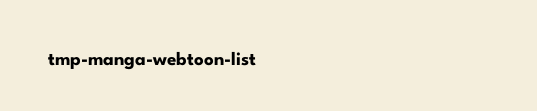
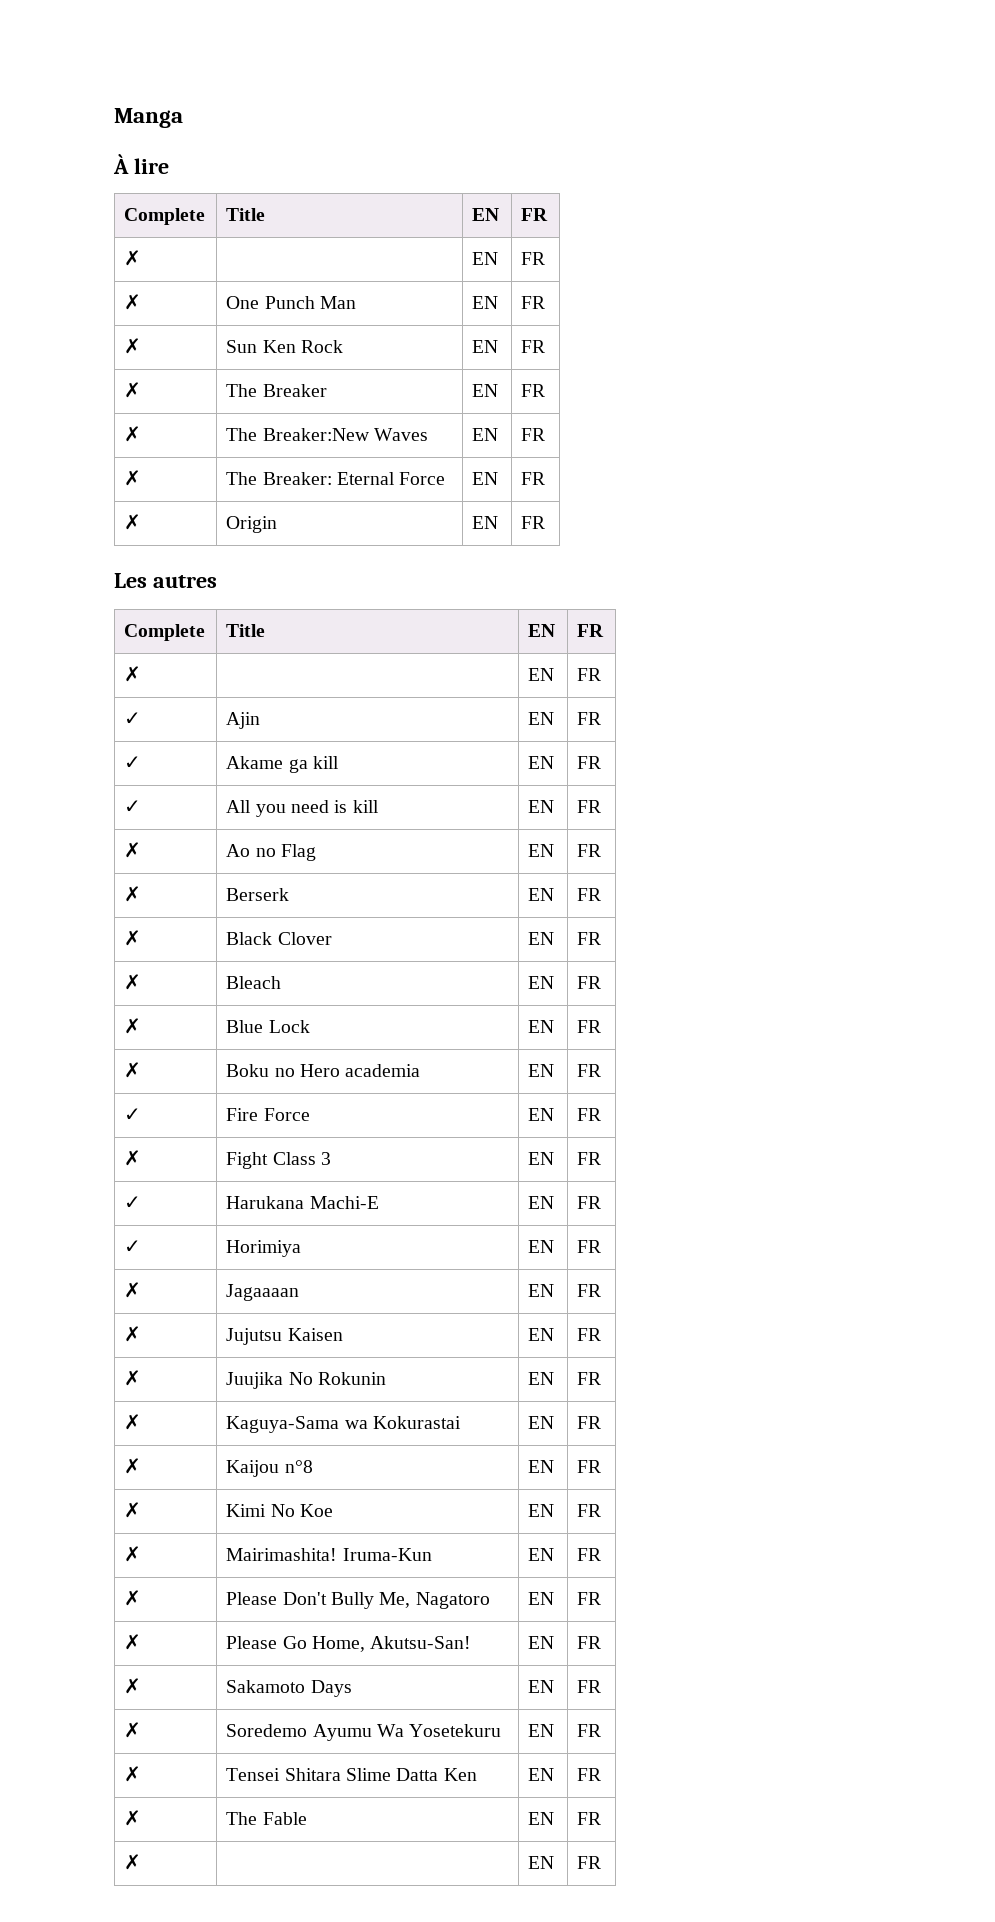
[48,51,256,70] tmp-manga-webtoon-list -> [114,108,183,128] [113,154,169,174] [124,208,206,225] [226,208,266,221] [472,208,500,221] [521,208,549,221] [124,250,142,266] [472,252,499,265] [521,252,546,265] [124,294,142,310] [226,296,356,309] [472,296,499,309] [521,296,546,309] [124,338,142,354] [226,340,343,353] [472,340,499,353] [521,340,546,353] [124,382,142,398] [226,384,327,397] [472,384,499,397] [521,384,546,397] [124,426,142,442] [226,428,428,441] [472,428,499,441] [521,428,546,441] [124,470,142,486] [226,472,446,485] [472,472,499,485] [521,472,546,485] [124,514,142,530] [226,516,278,533] [472,516,499,529] [521,516,546,529] [114,573,217,588] [124,624,206,641] [226,624,266,637] [528,624,556,637] [577,624,605,637] [124,666,142,682] [528,668,555,681] [577,668,602,681] [124,712,142,725] [226,712,261,729] [528,712,555,725] [577,712,602,725] [124,756,142,769] [226,756,339,773] [528,756,555,769] [577,756,602,769] [124,800,142,813] [226,800,379,817] [528,800,555,813] [577,800,602,813] [124,842,142,858] [226,844,316,861] [528,844,555,857] [577,844,602,857] [124,886,142,902] [226,888,290,901] [528,888,555,901] [577,888,602,901] [124,930,142,946] [226,932,332,945] [528,932,555,945] [577,932,602,945] [124,974,142,990] [226,976,282,989] [528,976,555,989] [577,976,602,989] [124,1018,142,1034] [226,1020,310,1033] [528,1020,555,1033] [577,1020,602,1033] [124,1062,142,1078] [226,1064,421,1077] [528,1064,555,1077] [577,1064,602,1077] [124,1108,142,1121] [226,1108,310,1121] [528,1108,555,1121] [577,1108,602,1121] [124,1150,142,1166] [226,1152,331,1169] [528,1152,555,1165] [577,1152,602,1165] [124,1196,142,1209] [226,1196,379,1209] [528,1196,555,1209] [577,1196,602,1209] [124,1240,142,1253] [226,1240,302,1257] [528,1240,555,1253] [577,1240,602,1253] [124,1282,142,1298] [226,1284,300,1301] [528,1284,555,1297] [577,1284,602,1297] [124,1326,142,1342] [226,1328,343,1345] [528,1328,555,1341] [577,1328,602,1341] [124,1370,142,1386] [226,1372,386,1389] [528,1372,555,1385] [577,1372,602,1385] [124,1414,142,1430] [226,1416,461,1433] [528,1416,555,1429] [577,1416,602,1429] [124,1458,142,1474] [226,1460,313,1477] [528,1460,555,1473] [577,1460,602,1473] [124,1502,142,1518] [226,1504,333,1517] [528,1504,555,1517] [577,1504,602,1517] [124,1546,142,1562] [226,1548,432,1561] [528,1548,555,1561] [577,1548,602,1561] [124,1590,142,1606] [226,1592,490,1609] [528,1592,555,1605] [577,1592,602,1605] [124,1634,142,1650] [226,1636,472,1652] [528,1636,555,1649] [577,1636,602,1649] [124,1678,142,1694] [226,1680,352,1697] [528,1680,555,1693] [577,1680,602,1693] [124,1722,142,1738] [226,1724,502,1741] [528,1724,555,1737] [577,1724,602,1737] [124,1766,142,1782] [226,1768,477,1781] [528,1768,555,1781] [577,1768,602,1781] [124,1810,142,1826] [226,1812,307,1825] [528,1812,555,1825] [577,1812,602,1825] [124,1854,142,1870] [528,1856,555,1869] [577,1856,602,1869] Manga // À lire // Complete | Title | EN | FR // ✗ | | EN | FR // ✗ | One Punch Man | EN | FR // ✗ | Sun Ken Rock | EN | FR // ✗ | The Breaker | EN | FR // ✗ | The Breaker:New Waves | EN | FR // ✗ | The Breaker: Eternal Force | EN | FR // ✗ | Origin | EN | FR // Les autres // Complete | Title | EN | FR // ✗ | | EN | FR // ✓ | Ajin | EN | FR // ✓ | Akame ga kill | EN | FR // ✓ | All you need is kill | EN | FR // ✗ | Ao no Flag | EN | FR // ✗ | Berserk | EN | FR // ✗ | Black Clover | EN | FR // ✗ | Bleach | EN | FR // ✗ | Blue Lock | EN | FR // ✗ | Boku no Hero academia | EN | FR // ✓ | Fire Force | EN | FR // ✗ | Fight Class 3 | EN | FR // ✓ | Harukana Machi-E | EN | FR // ✓ | Horimiya | EN | FR // ✗ | Jagaaaan | EN | FR // ✗ | Jujutsu Kaisen | EN | FR // ✗ | Juujika No Rokunin | EN | FR // ✗ | Kaguya-Sama wa Kokurastai | EN | FR // ✗ | Kaijou n°8 | EN | FR // ✗ | Kimi No Koe | EN | FR // ✗ | Mairimashita! Iruma-Kun | EN | FR // ✗ | Please Don't Bully Me, Nagatoro | EN | FR // ✗ | Please Go Home, Akutsu-San! | EN | FR // ✗ | Sakamoto Days | EN | FR // ✗ | Soredemo Ayumu Wa Yosetekuru | EN | FR // ✗ | Tensei Shitara Slime Datta Ken | EN | FR // ✗ | The Fable | EN | FR // ✗ | | EN | FR

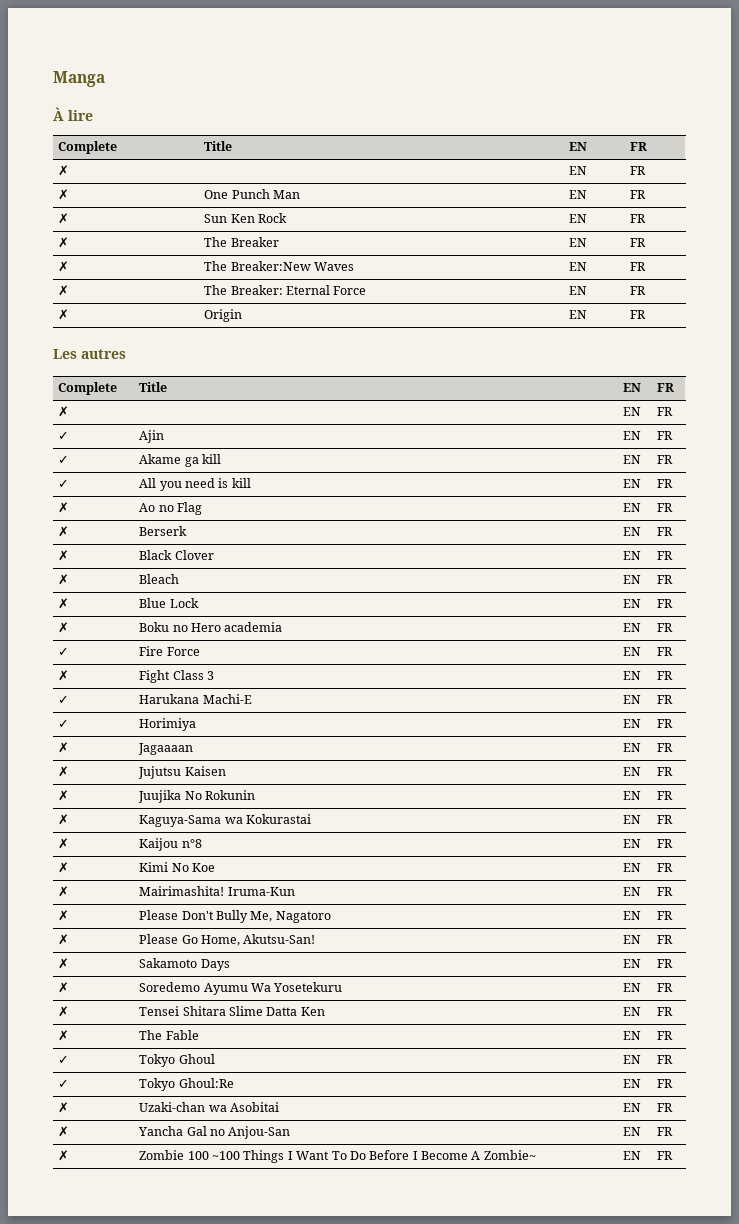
[124,1854,142,1870] [528,1856,555,1869] [577,1856,602,1869] ✗ | | EN | FR -> [58,1055,70,1064] [139,1054,215,1067] [623,1055,642,1064] [657,1055,674,1064] [58,1079,70,1088] [139,1078,234,1091] [623,1079,642,1088] [657,1079,674,1088] [58,1102,70,1113] [139,1102,280,1112] [623,1103,642,1112] [657,1103,674,1112] [58,1126,70,1137] [138,1126,291,1139] [623,1127,642,1136] [657,1127,674,1136] [58,1150,70,1161] [139,1150,536,1163] [623,1151,642,1160] [657,1151,674,1160] ✓ | Tokyo Ghoul | EN | FR // ✓ | Tokyo Ghoul:Re | EN | FR // ✗ | Uzaki-chan wa Asobitai | EN | FR // ✗ | Yancha Gal no Anjou-San | EN | FR // ✗ | Zombie 100 ~100 Things I Want To Do Before I Become A Zombie~ | EN | FR

